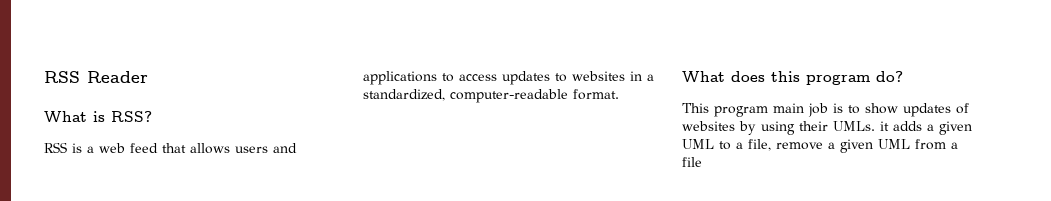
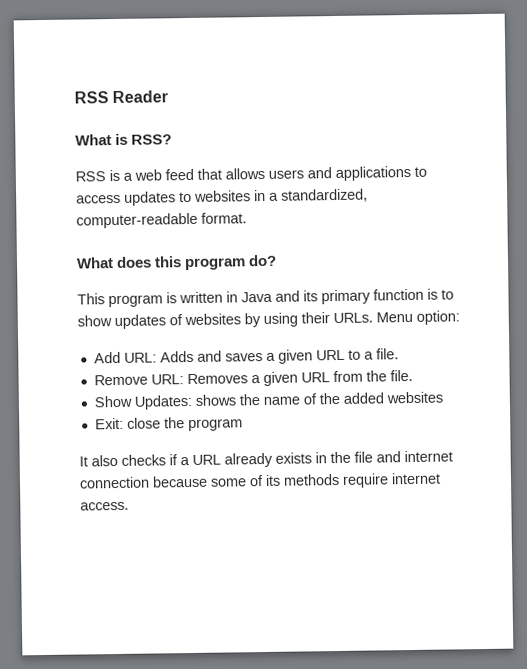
[773,103,828,117] main job -> [166,288,424,305] is written in Java and its primary function
[833,121,972,135] [682,139,714,149] UMLs. it adds a given UML -> [333,310,460,325] [93,349,345,364] URLs. Menu option: // Add URL: Adds and saves a given URL
[748,139,958,153] [682,157,702,167] file, remove a given UML from a file -> [375,348,399,360] [93,369,413,387] [93,391,443,410] [94,417,243,432] [79,450,453,468] [79,472,441,489] [80,501,129,511] file. // Remove URL: Removes a given URL from the file. // Show Updates: shows the name of the added websites // Exit: close the program // It also checks if a URL already exists in the file and internet connection because some of its methods require internet access.

